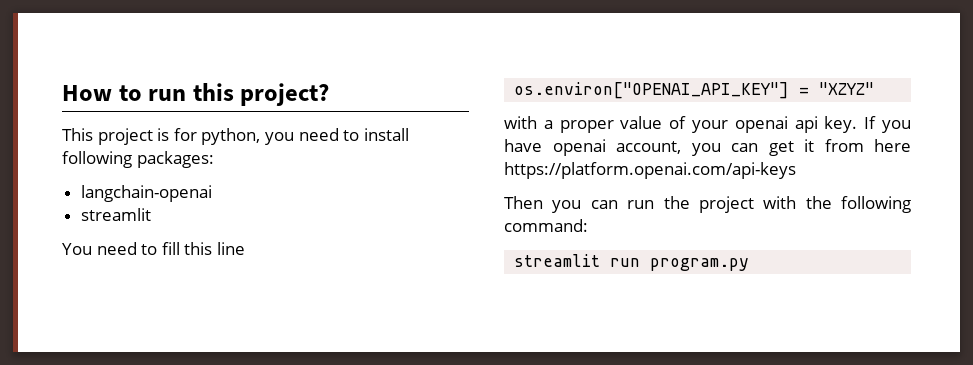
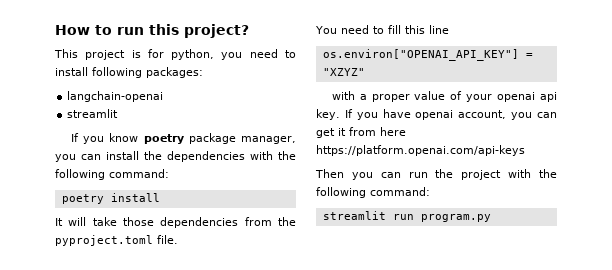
(151, 214) none -> [70,133,296,144] [55,151,296,162] [55,169,169,180] [61,193,160,204] [55,217,296,228] [55,235,178,246] // If you know poetry package manager, you can install the dependencies with the following command: // poetry install // It will take those dependencies from the pyproject.toml file.

